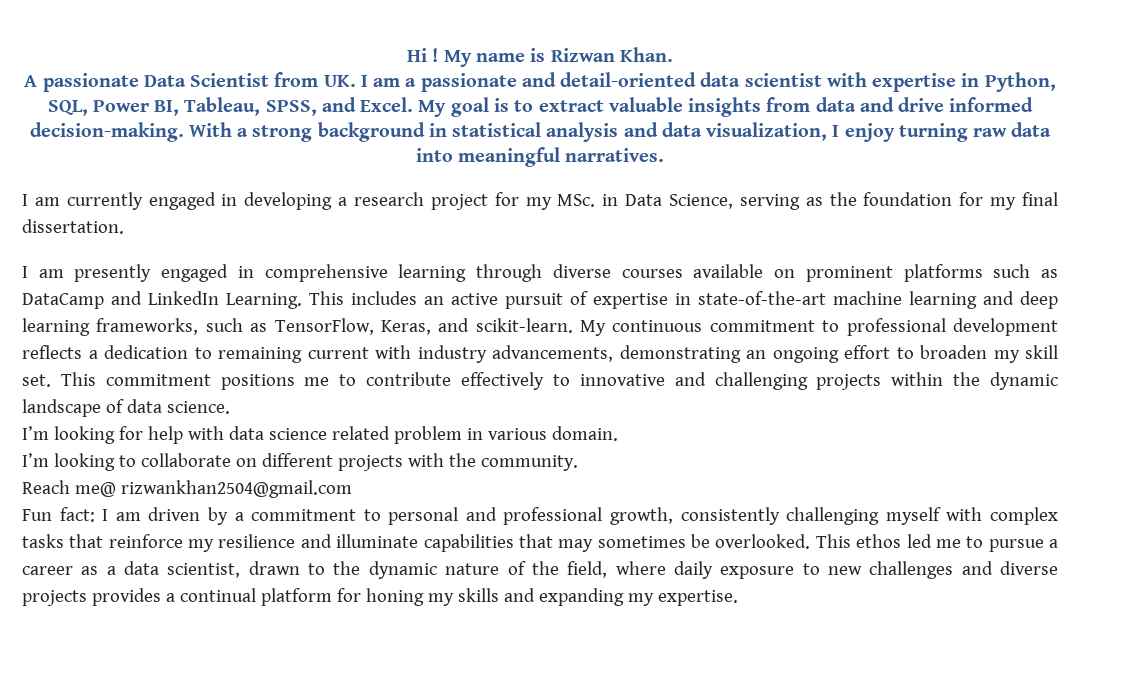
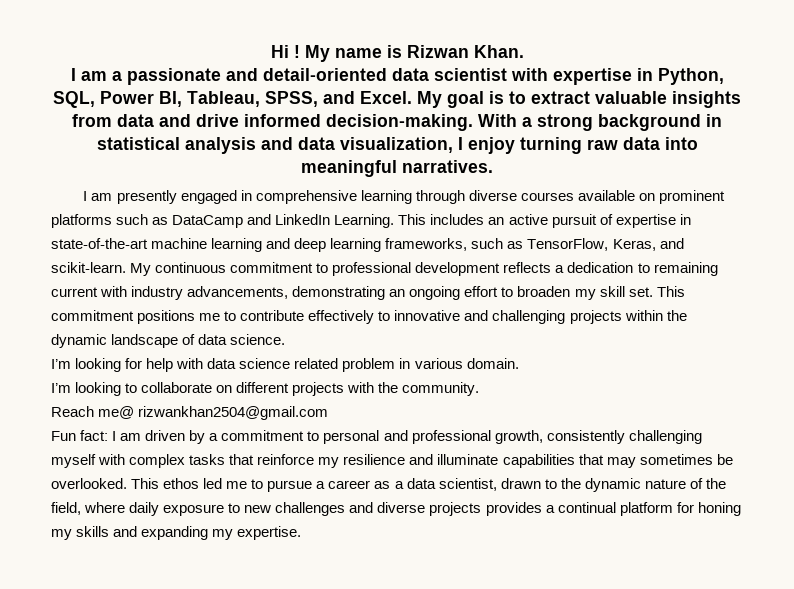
[24,72,356,92] A passionate Data Scientist from UK. -> (524, 51) none
[22,192,1059,210] [22,219,124,234] // I am currently engaged in developing a research project for my MSc. in Data Science, serving as the foundation for my final dissertation. -> (493, 166) none

